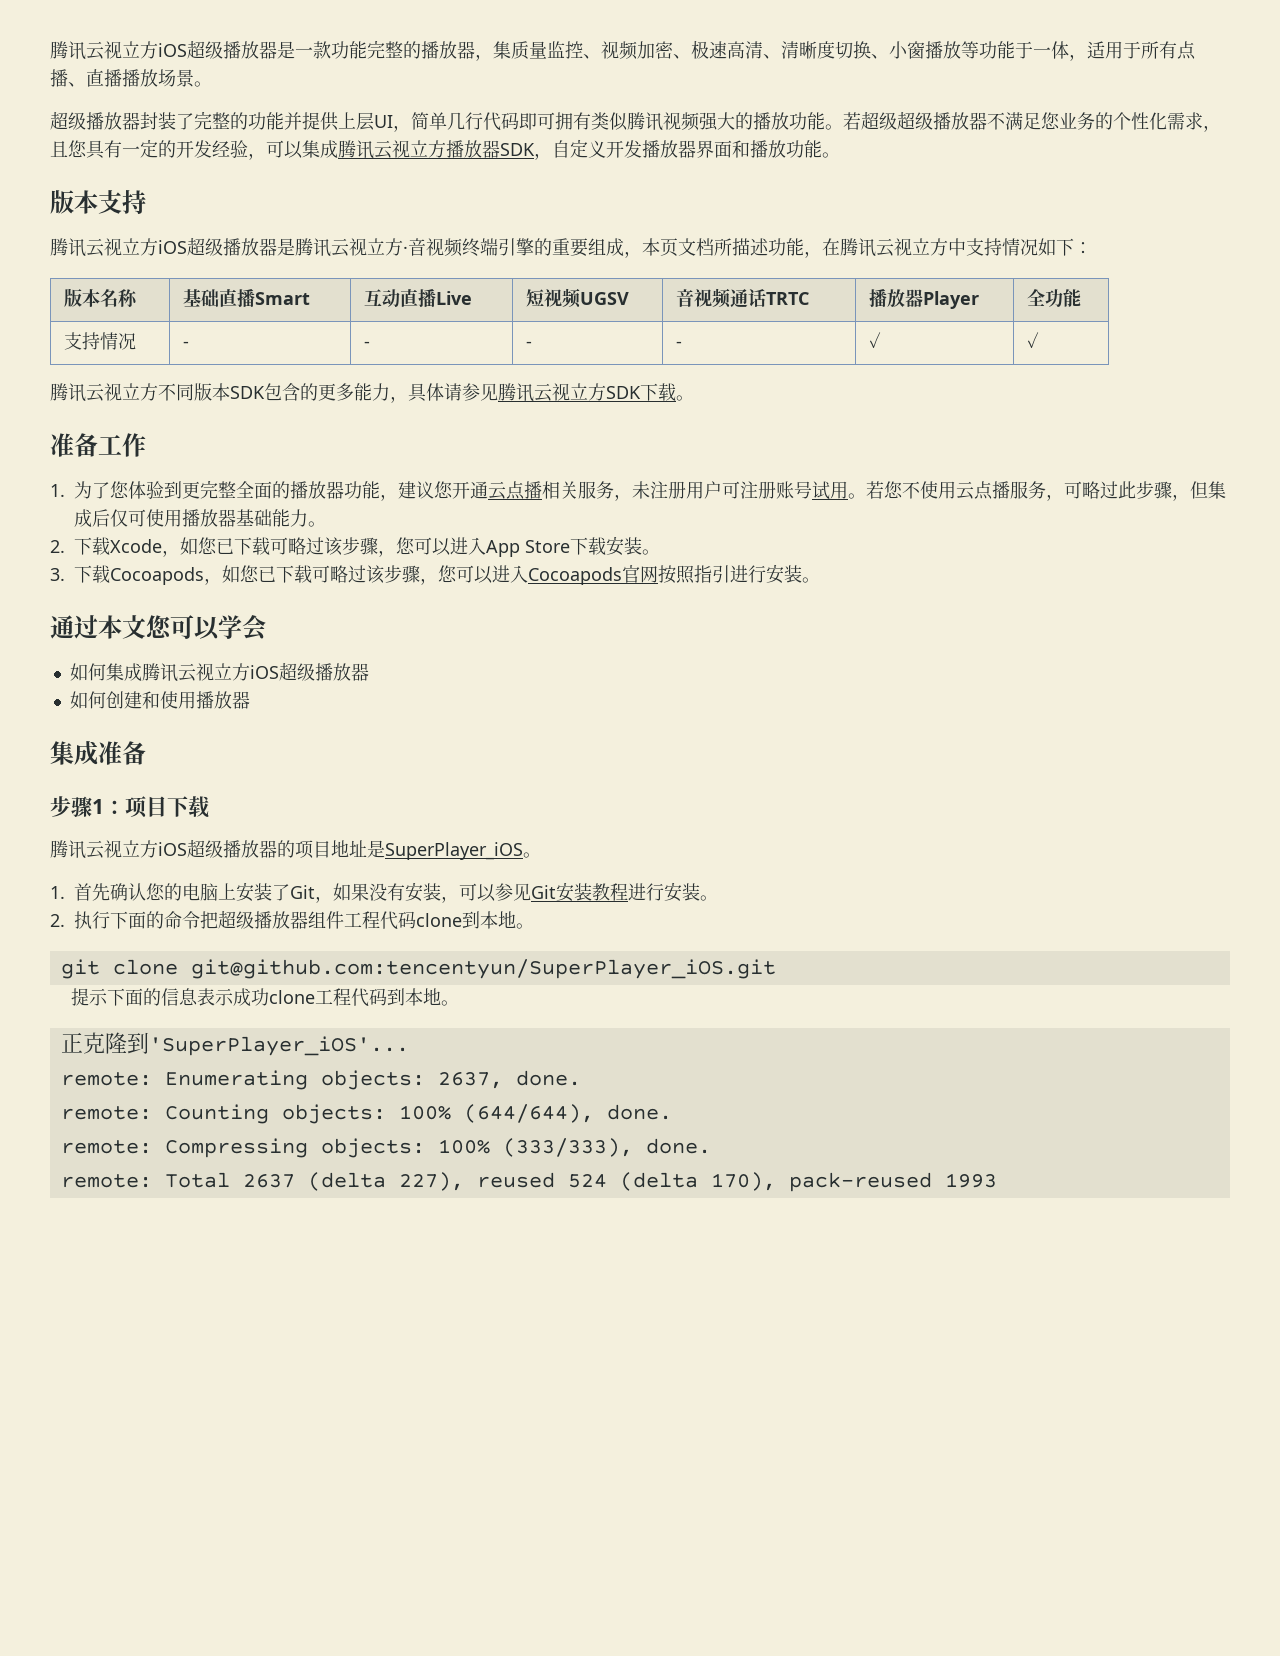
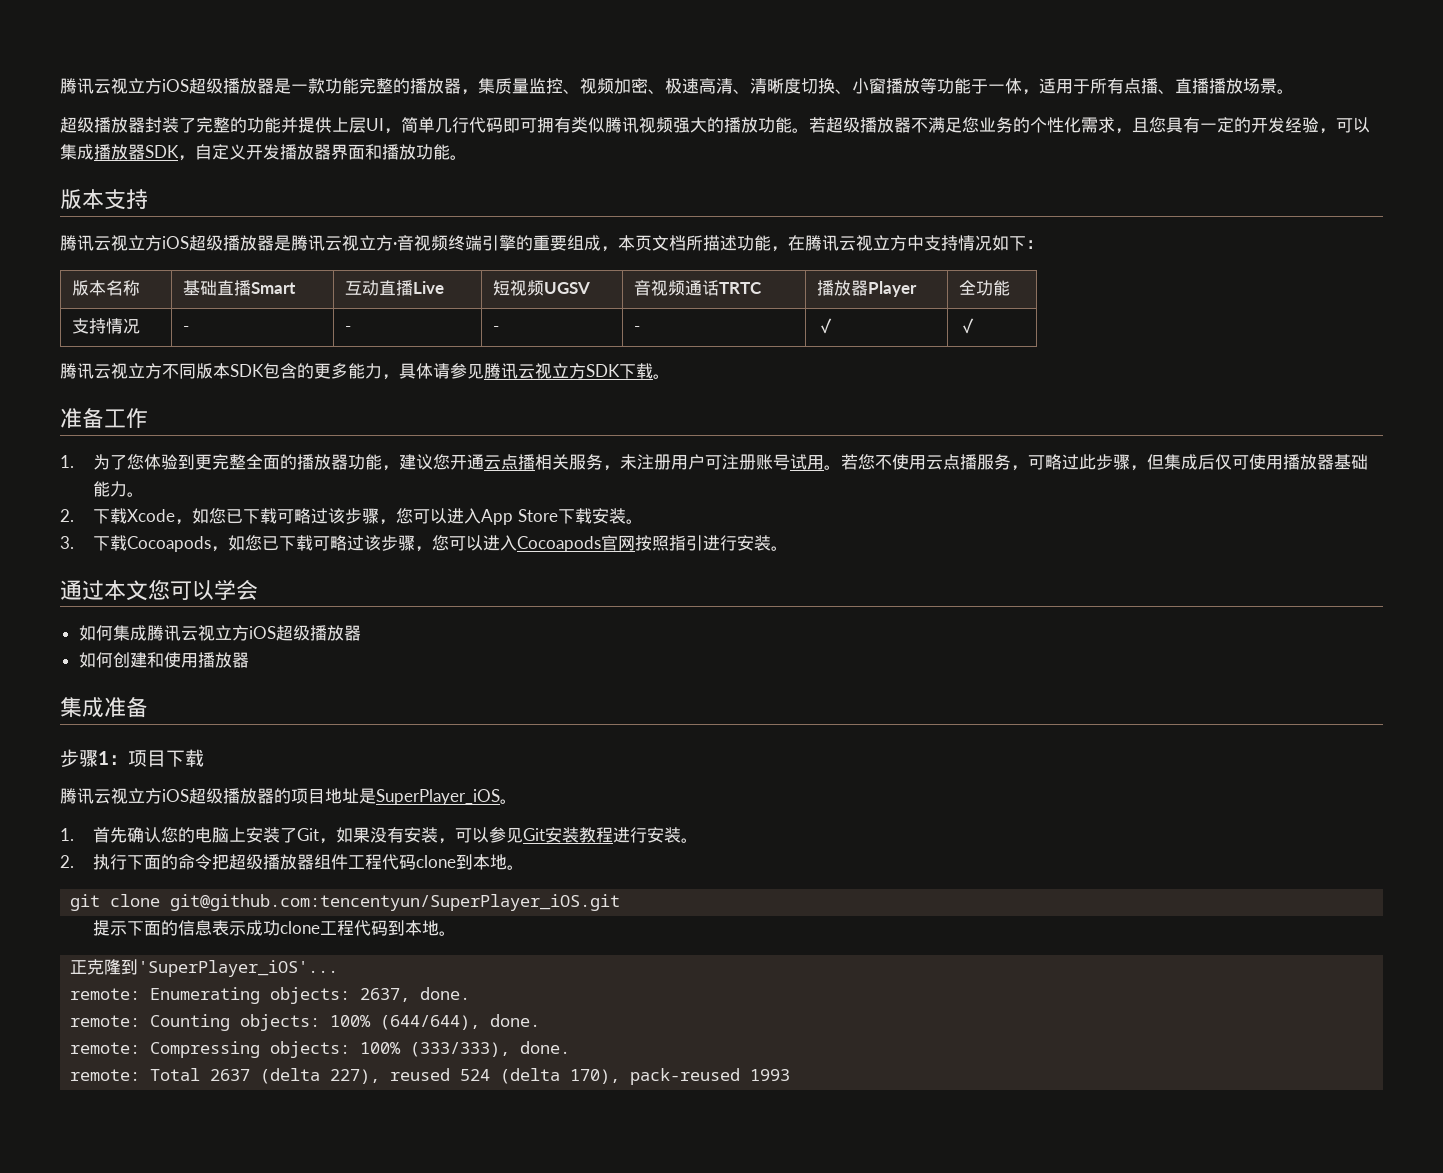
[897,111,933,130] 超级 -> (860, 125) none
[338,140,446,159] 腾讯云视立方 -> (94, 152) none

